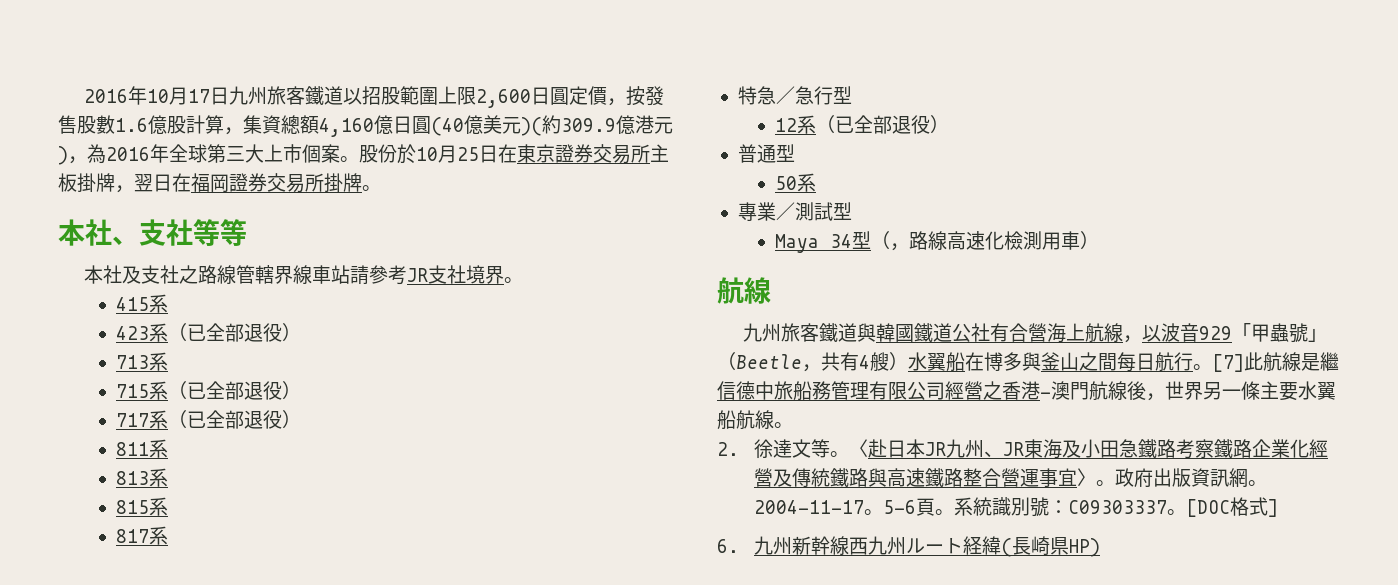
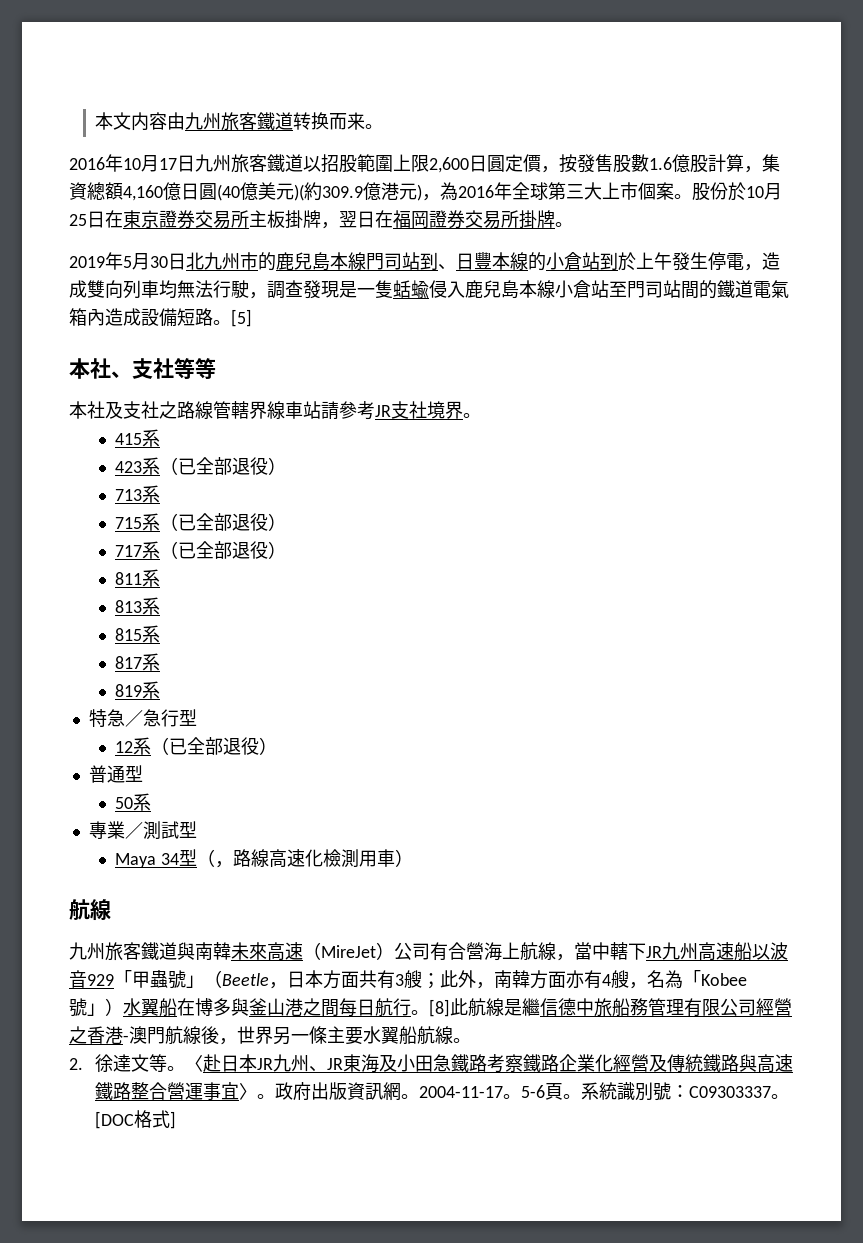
(83, 96) none -> [95,112,384,131] 本文内容由九州旅客鐵道转换而来。 //
(381, 188) none -> [69,252,780,271] [69,280,789,299] [69,308,252,327] // 2019年5月30日北九州市的鹿兒島本線門司站到、日豐本線的小倉站到於上午發生停電，造成雙向列車均無法行駛，調查發現是一隻蛞蝓侵入鹿兒島本線小倉站至門司站間的鐵道電氣箱內造成設備短路。[5]
(169, 535) none -> [115,681,161,699] // 819系
[875,323,1142,343] 韓國鐵道公社有合營海上航線， -> [195,942,752,961] 南韓未來高速（MireJet）公司有合營海上航線，當中轄下JR九州高速船
[821,352,889,371] 共有4艘 -> [287,970,747,989] [69,998,105,1017] 日本方面共有3艘；此外，南韓方面亦有4艘，名為「Kobee號」
(1079, 361) none -> [285,998,303,1016] 港
[1212,354,1244,372] [7] -> [429,999,450,1017] [8]
[717,536,1101,557] // 6.九州新幹線西九州ルート経緯(長崎県HP) -> (177, 1120) none

